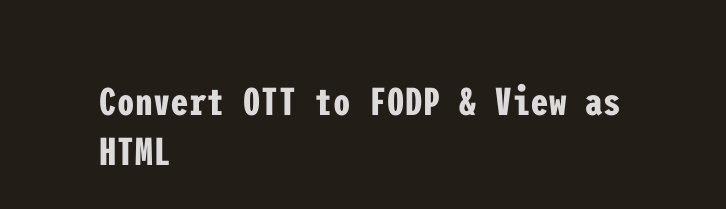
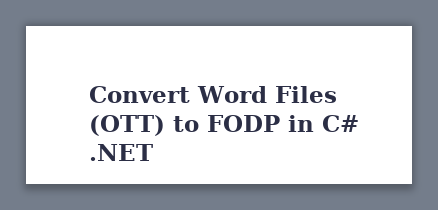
[243,83,621,116] [99,137,171,165] OTT to FODP & View as HTML -> [197,86,337,103] [89,115,359,136] [89,144,153,161] Word Files (OTT) to FODP in C# .NET

